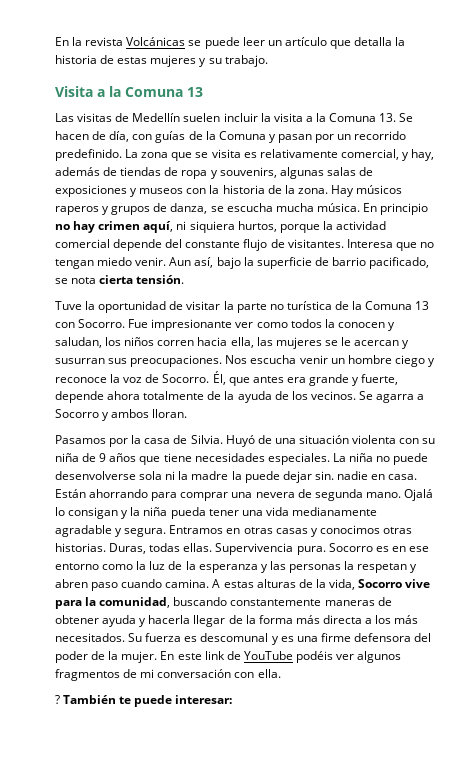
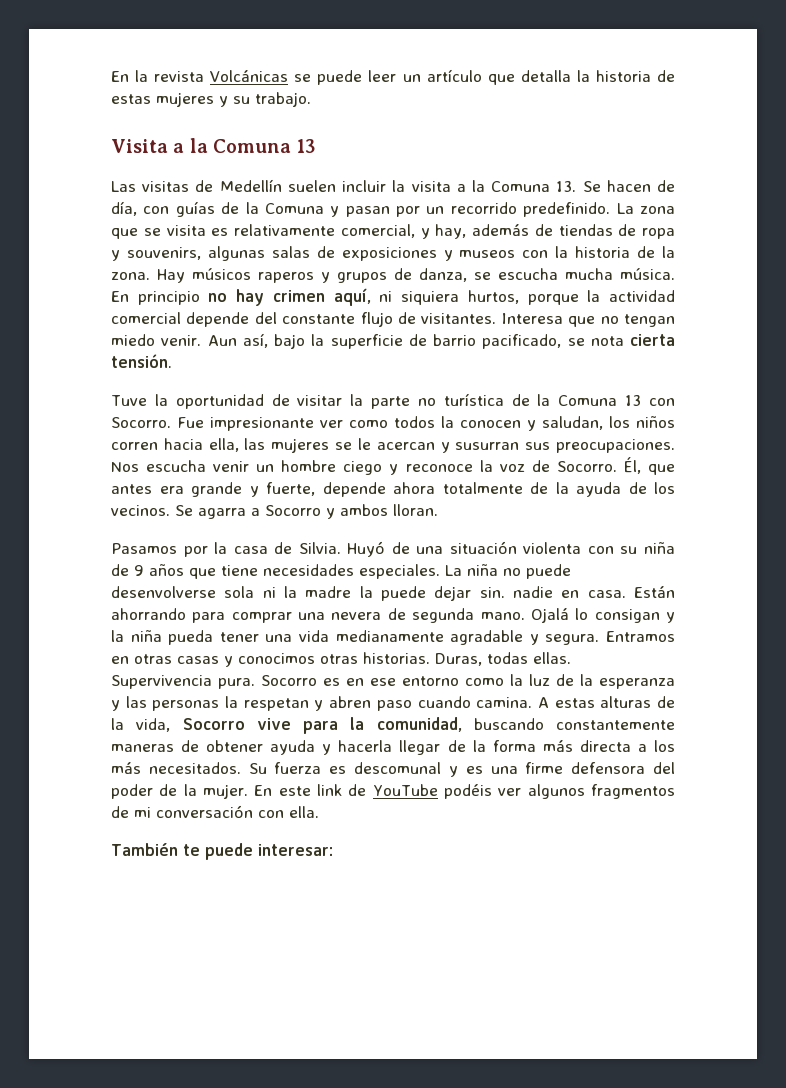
[55,695,60,704] ? -> (319, 812) none

